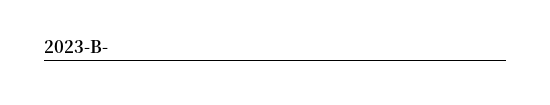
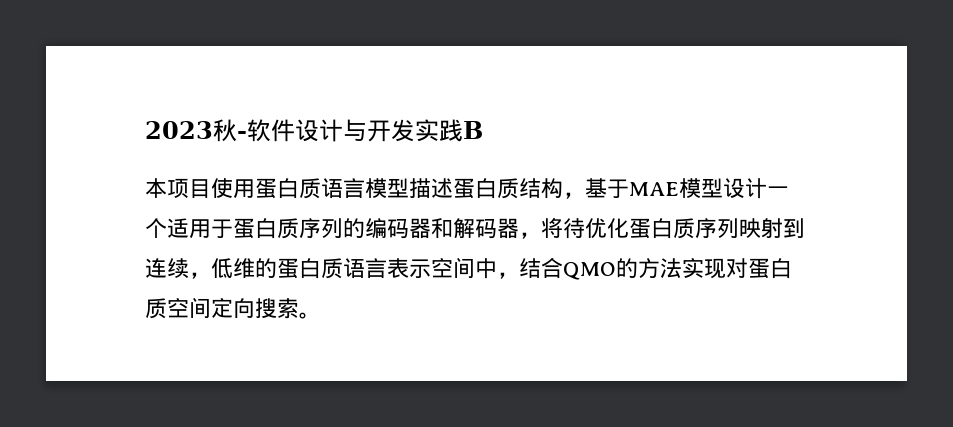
[44,40,108,53] 2023-B- -> [145,119,483,142] [145,178,789,199] [145,217,805,239] [145,257,792,280] [145,297,321,319] 2023秋-软件设计与开发实践B // 本项目使用蛋白质语言模型描述蛋白质结构，基于MAE模型设计一个适用于蛋白质序列的编码器和解码器，将待优化蛋白质序列映射到连续，低维的蛋白质语言表示空间中，结合QMO的方法实现对蛋白质空间定向搜索。

